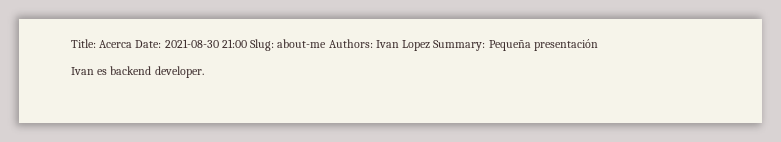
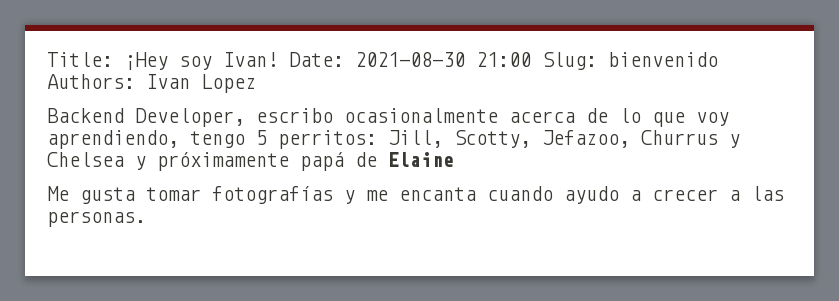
[99,40,133,48] Acerca -> [124,52,278,70] ¡Hey soy Ivan!
[277,39,327,48] about-me -> [608,52,718,67] bienvenido
[433,39,598,51] [71,66,204,78] Summary: Pequeña presentación // Ivan es backend developer. -> [47,108,729,127] [47,130,740,149] [47,152,454,171] [47,186,784,204] [47,211,146,227] // Backend Developer, escribo ocasionalmente acerca de lo que voy aprendiendo, tengo 5 perritos: Jill, Scotty, Jefazoo, Churrus y Chelsea y próximamente papá de Elaine // Me gusta tomar fotografías y me encanta cuando ayudo a crecer a las personas.

